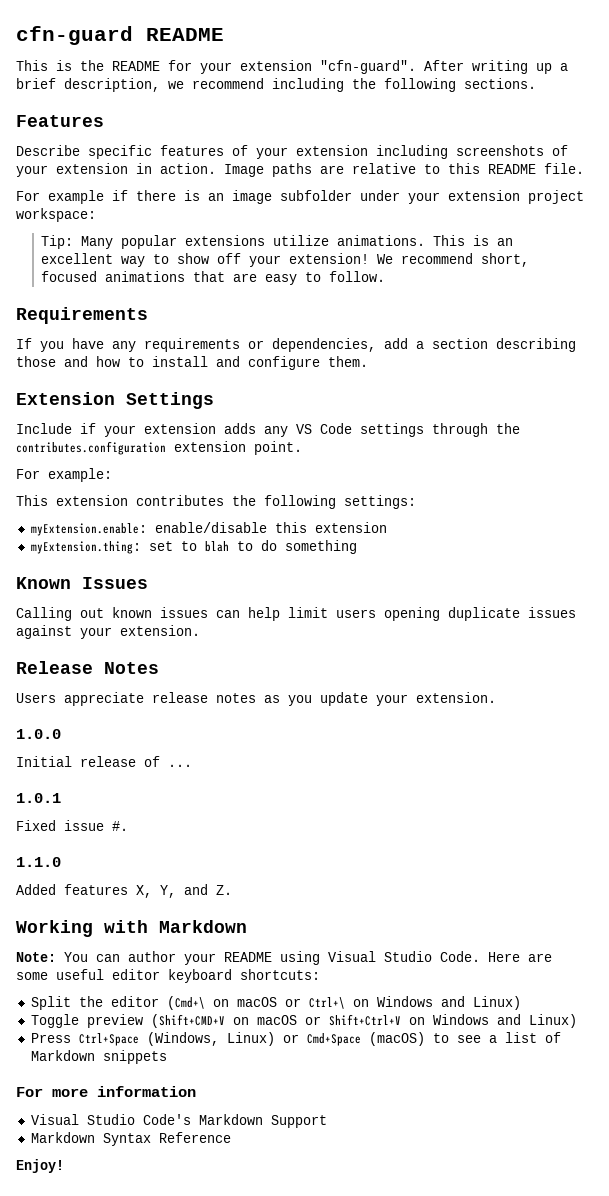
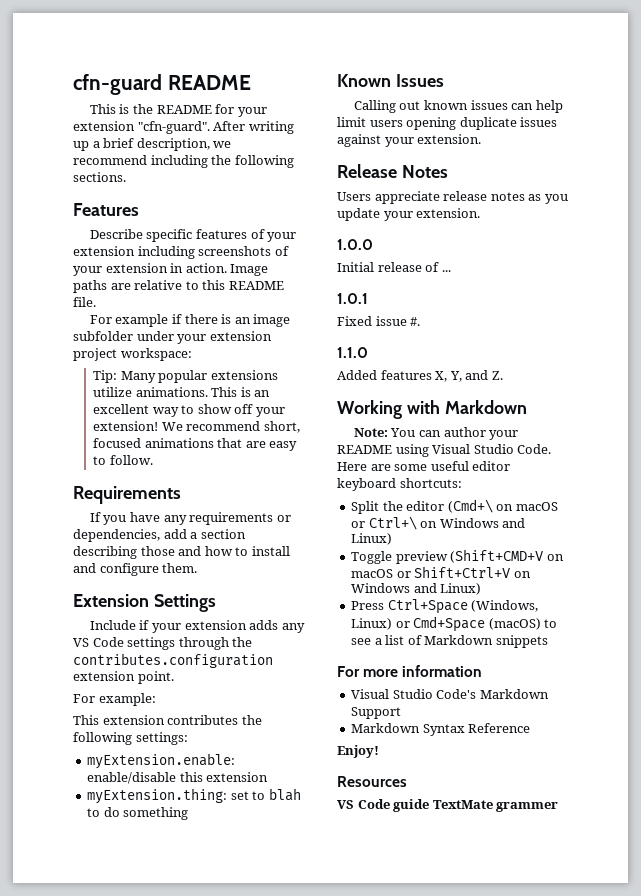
(64, 1166) none -> [337,776,407,787] [337,799,559,812] // Resources // VS Code guide TextMate grammer

